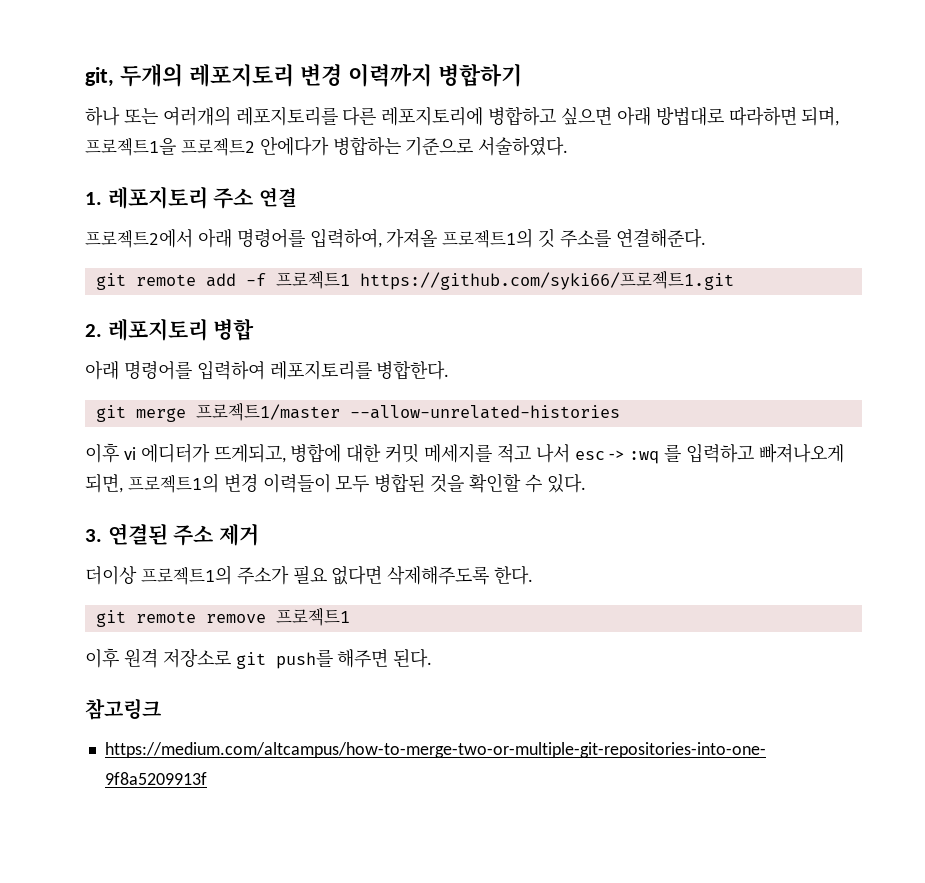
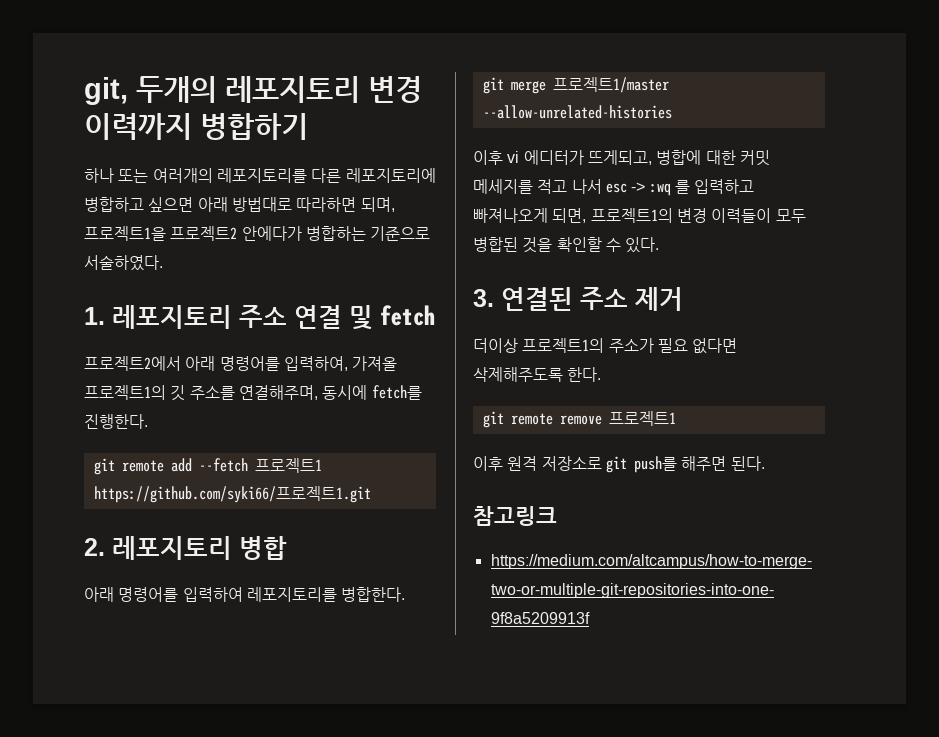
(298, 197) none -> [349,305,435,330] 및 fetch
[615,228,706,248] 연결해준다. -> [238,385,422,400] [84,414,148,429] 연결해주며, 동시에 fetch를 진행한다.
[245,273,266,286] -f -> [198,458,248,472] --fetch

